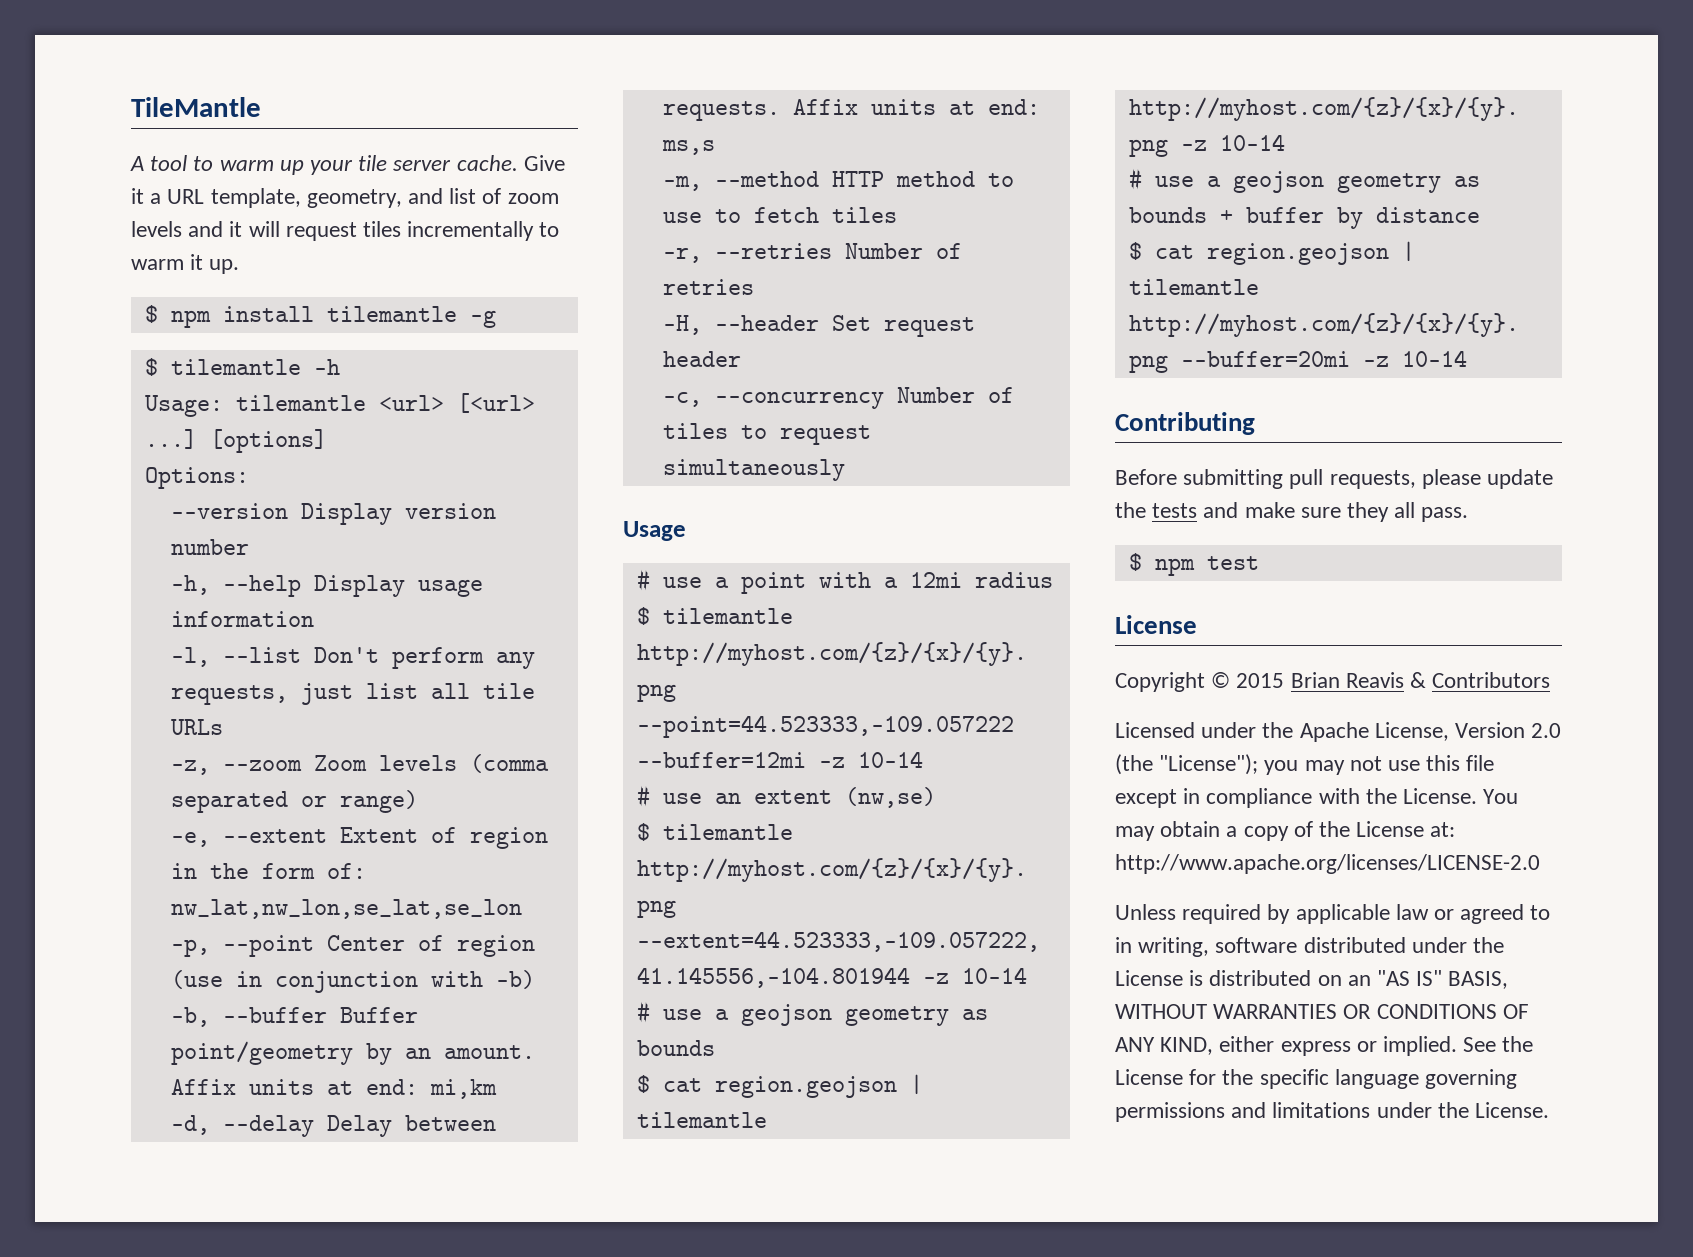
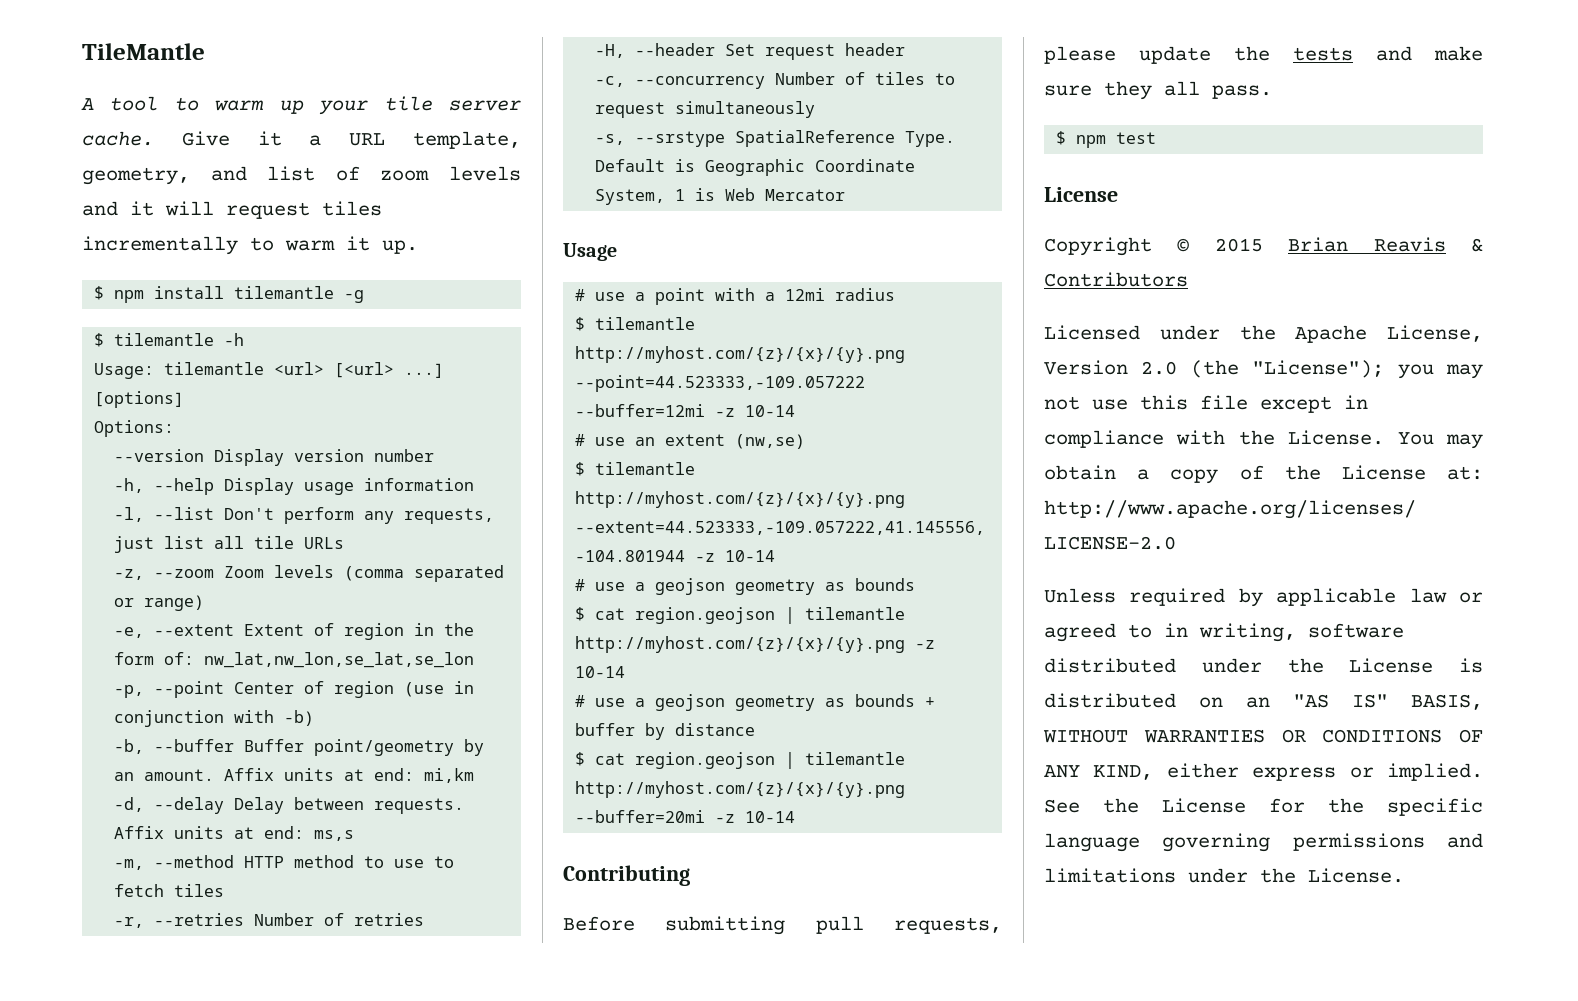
(845, 470) none -> [595,130,956,147] [595,159,916,176] [595,188,846,205] // -s, --srstype SpatialReference Type. Default is Geographic Coordinate System, 1 is Web Mercator

